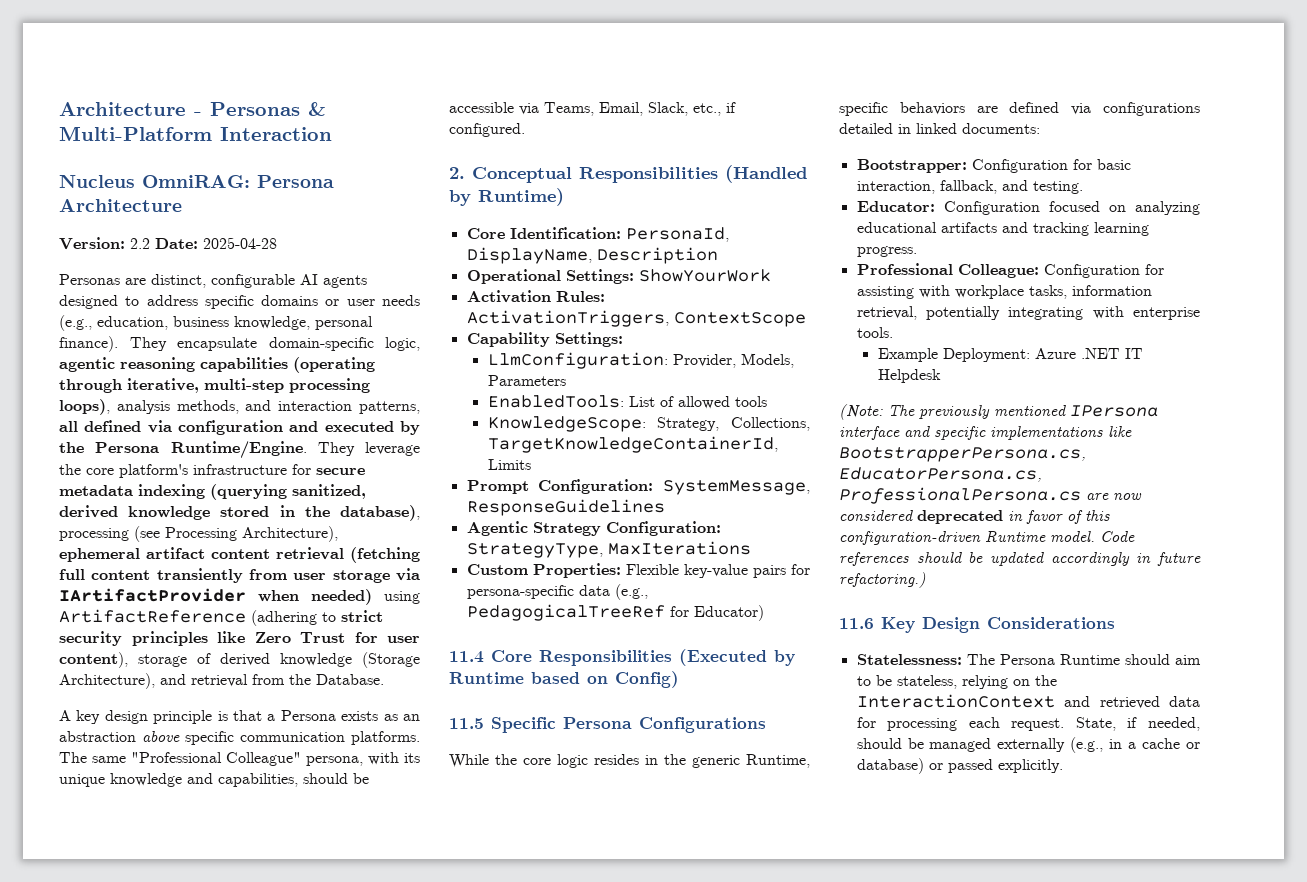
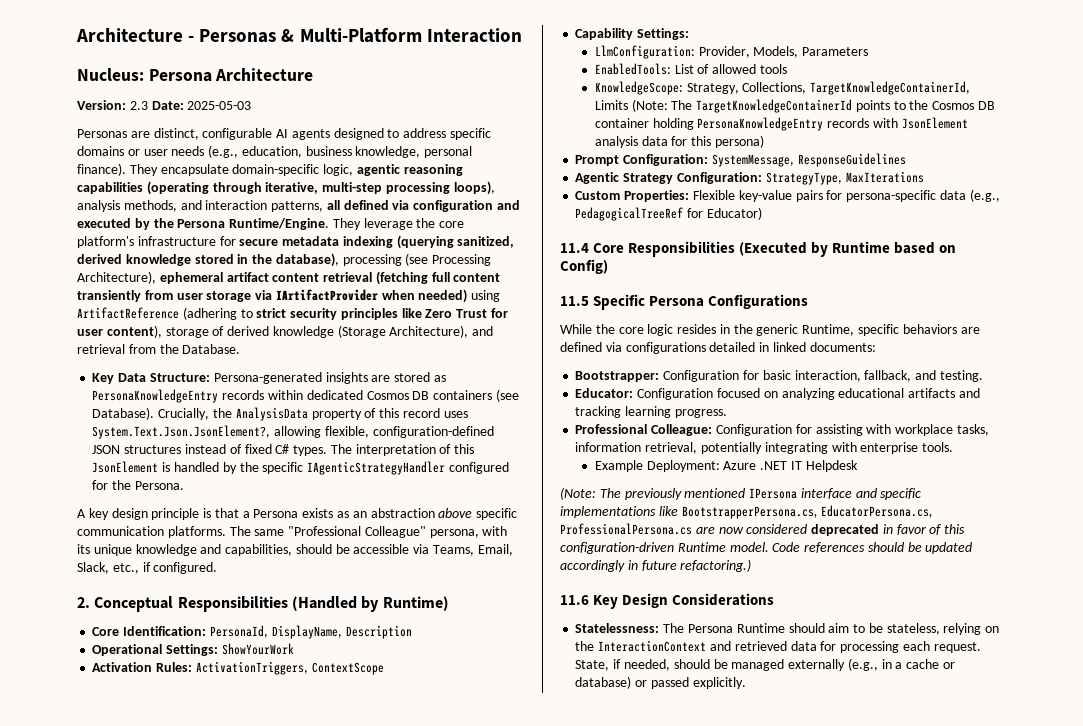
[59,175,250,188] Nucleus OmniRAG: -> [77,68,144,81] Nucleus:
[130,237,277,249] 2.2 Date: 2025-04-28 -> [129,101,252,110] 2.3 Date: 2025-05-03
(384, 679) none -> [92,372,446,384] [92,389,519,403] [92,407,468,421] [92,425,494,439] [92,444,475,456] [92,461,509,475] [92,480,184,490] // Key Data Structure: Persona-generated insights are stored as PersonaKnowledgeEntry records within dedicated Cosmos DB containers (see Database). Crucially, the AnalysisData property of this record uses System.Text.Json.JsonElement?, allowing flexible, configuration-defined JSON structures instead of fixed C# types. The interpretation of this JsonElement is handled by the specific IAgenticStrategyHandler configured for the Persona.
(531, 464) none -> [631,99,996,113] [594,117,968,131] [594,135,764,148] (Note: The TargetKnowledgeContainerId points to the Cosmos DB container holding PersonaKnowledgeEntry records with JsonElement analysis data for this persona)

